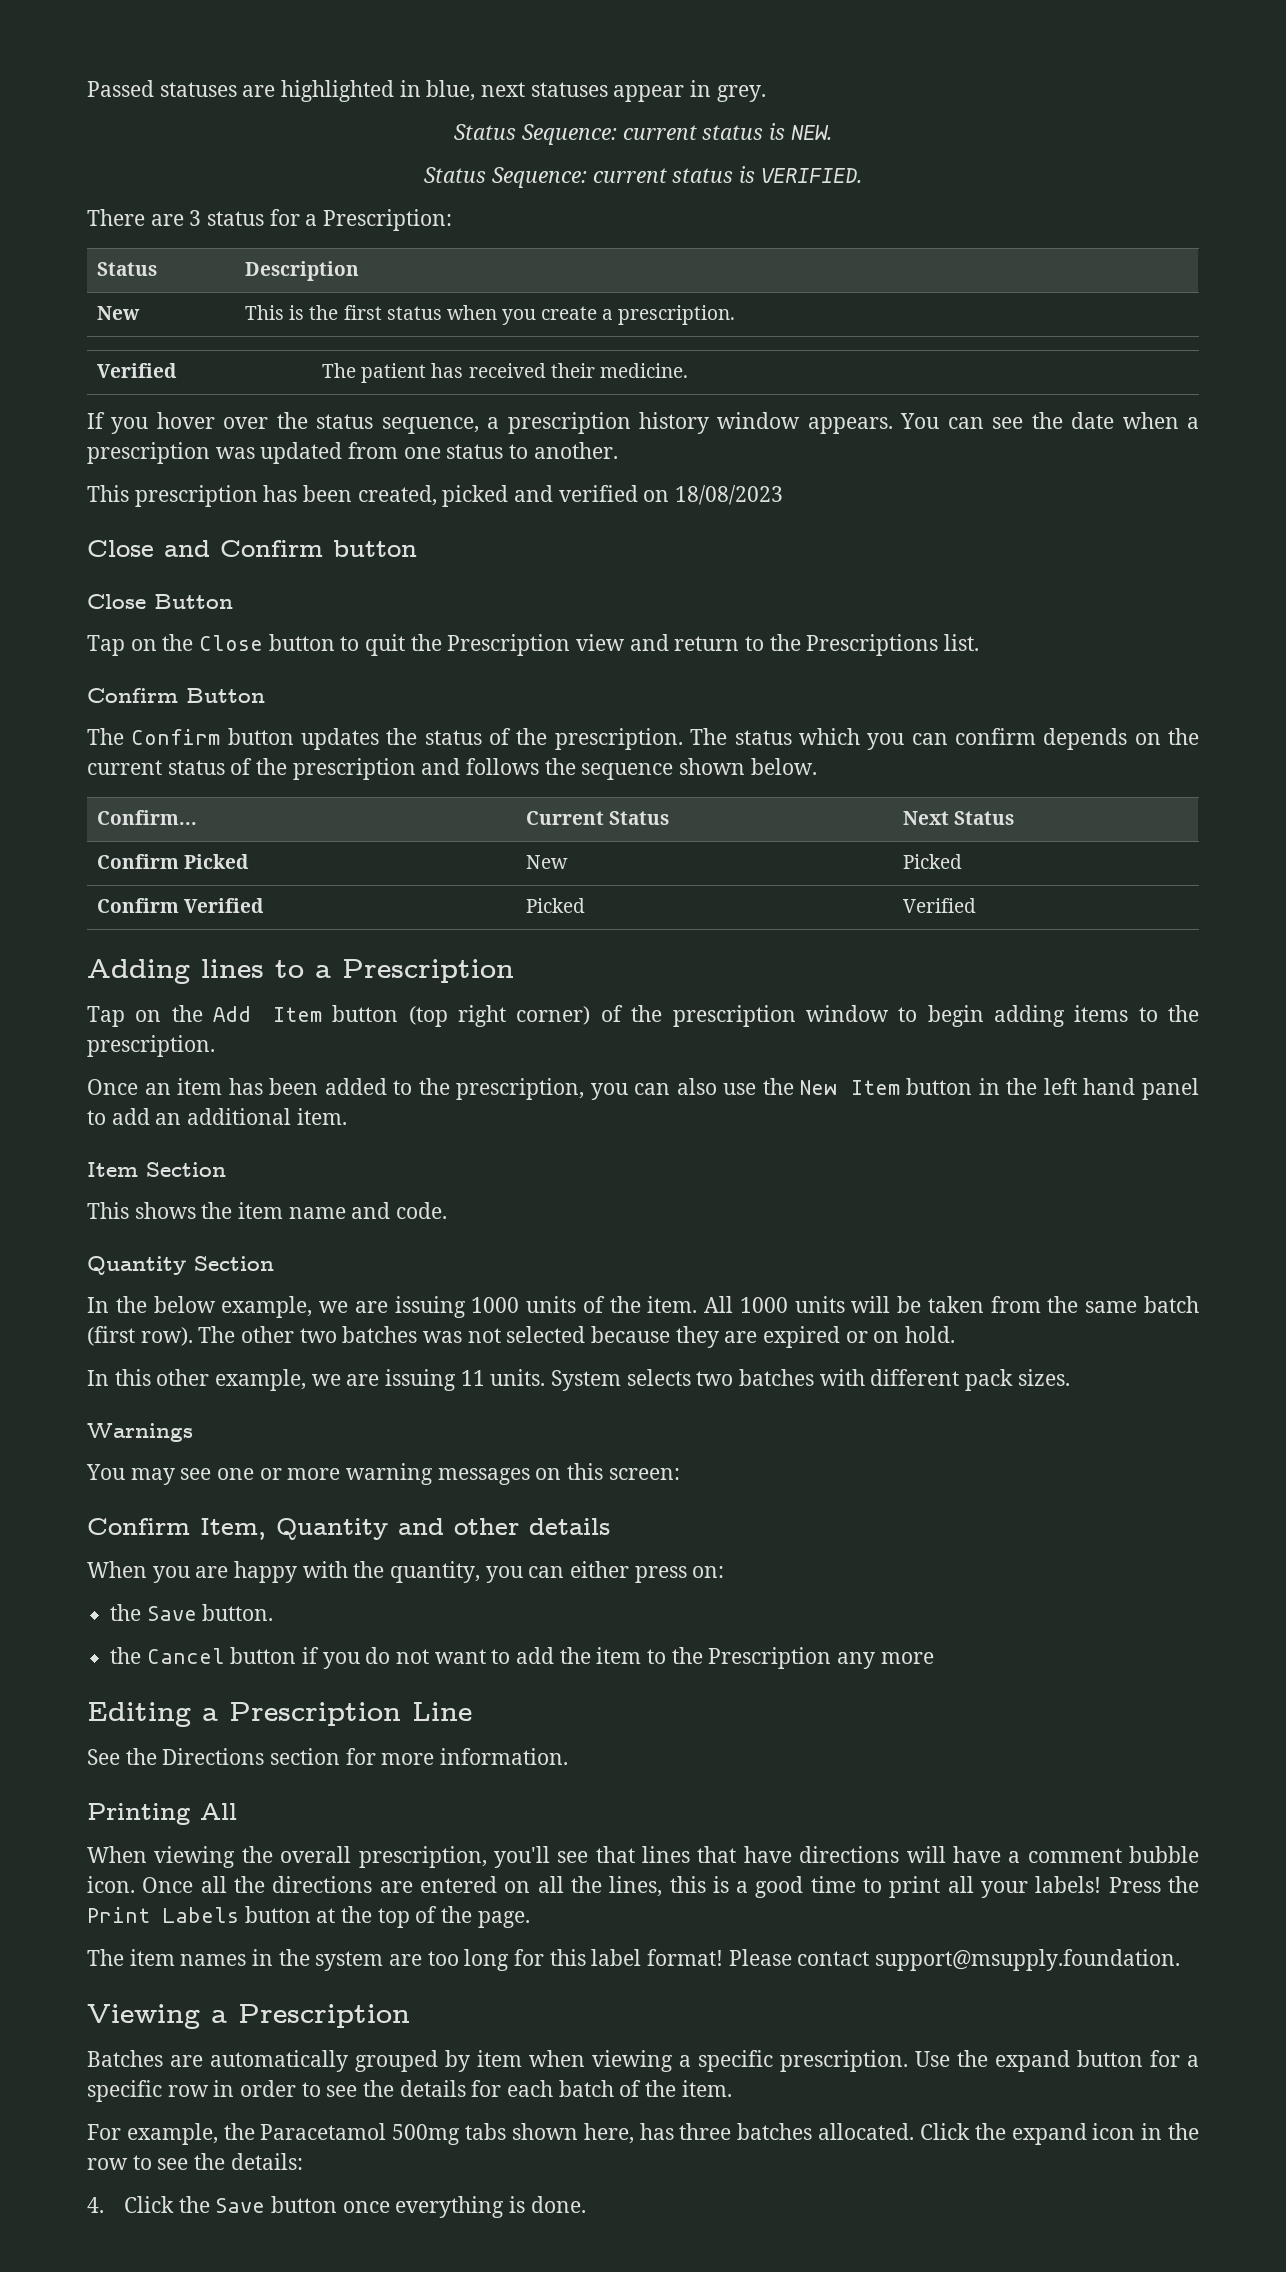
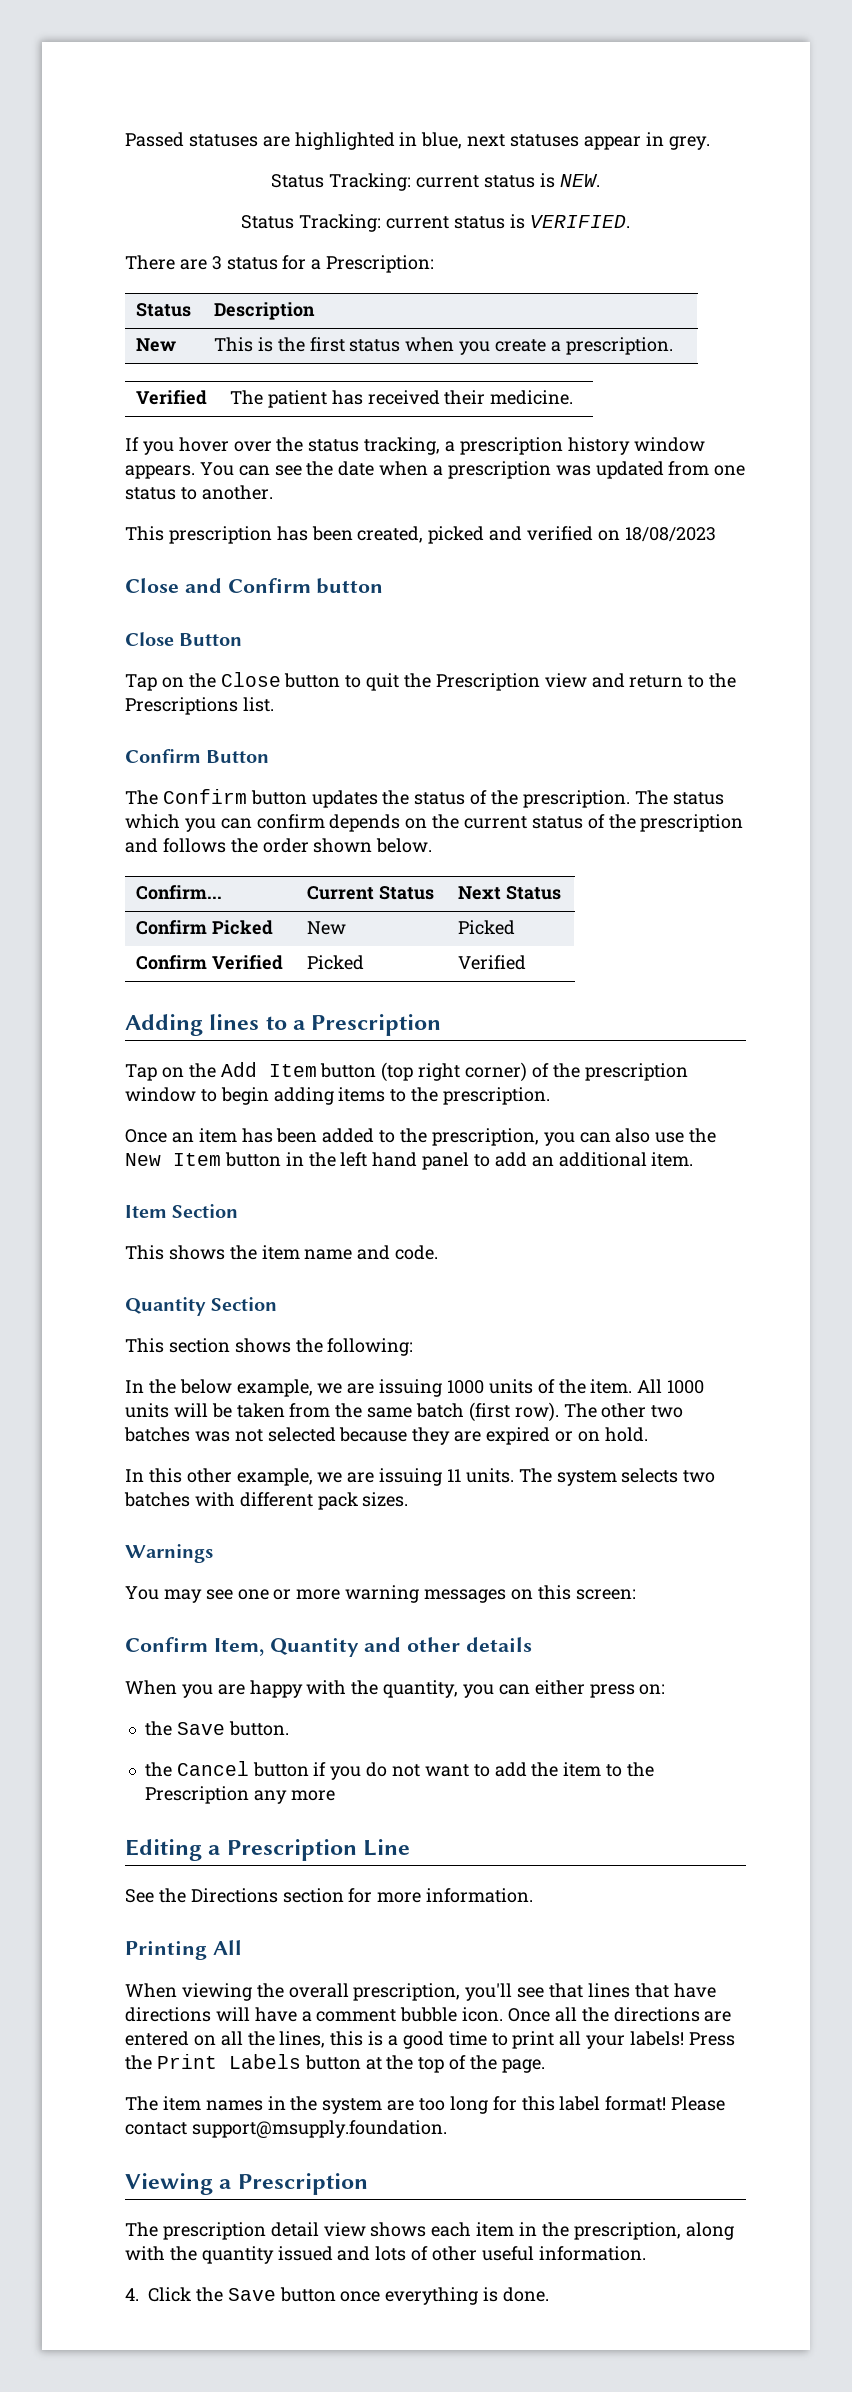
[521,124,617,145] Sequence: -> [329,173,412,191] Tracking:
[491,167,587,188] Sequence: -> [299,214,382,232] Tracking:
[381,417,479,434] sequence, -> [364,437,441,455] tracking,
[581,763,674,780] sequence -> [262,838,309,853] order
(274, 1263) none -> [125,1338,414,1356] // This section shows the following:
[551,1370,622,1391] System -> [518,1468,617,1486] The system
[87,2050,1199,2072] [87,2080,732,2102] [87,2123,1200,2145] [87,2153,303,2170] Batches are automatically grouped by item when viewing a specific prescription. Use the expand button for a specific row in order to see the details for each batch of the item. // For example, the Paracetamol 500mg tabs shown here, has three batches allocated. Click the expand icon in the row to see the details: -> [125,2222,734,2240] [125,2246,646,2264] The prescription detail view shows each item in the prescription, along with the quantity issued and lots of other useful information.

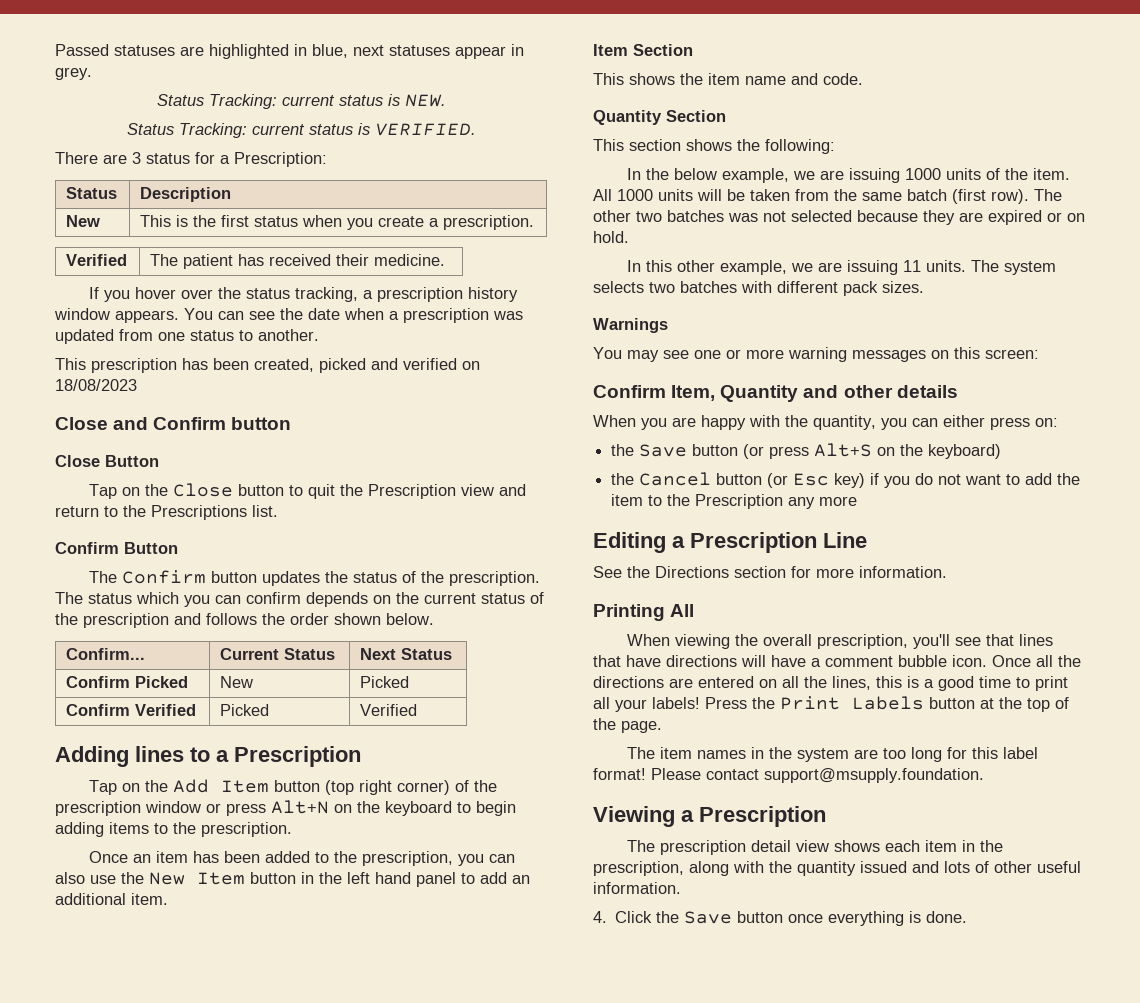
(196, 1094) none -> [206,800,452,816] or press Alt+N on the keyboard
[228,1721,289,1736] button. -> [692,443,1002,459] button (or press Alt+S on the keyboard)
(309, 1769) none -> [767,473,866,488] (or Esc key)

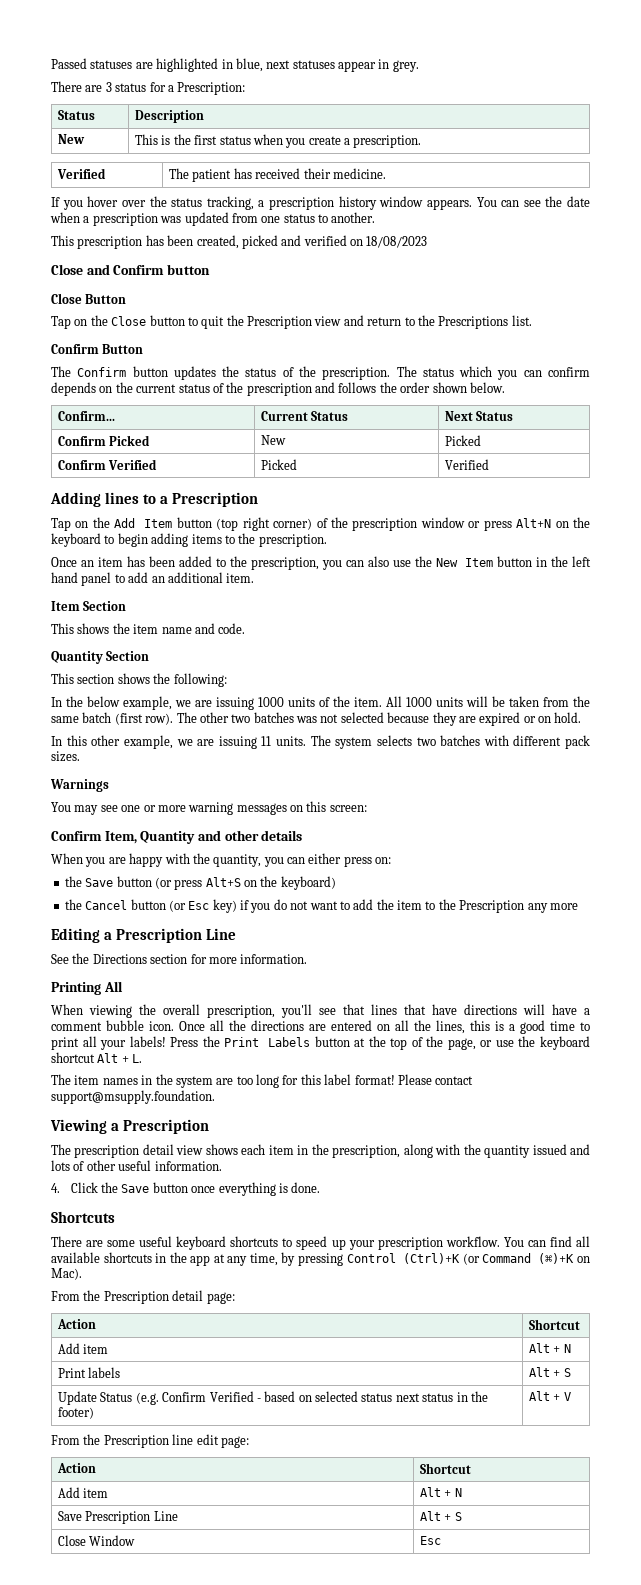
[156,94,446,109] [126,123,476,138] // Status Tracking: current status is NEW. // Status Tracking: current status is VERIFIED. -> (419, 66) none
[621,721,662,733] page. -> [447,1036,590,1050] [51,1052,143,1063] page, or use the keyboard shortcut Alt + L.
(968, 917) none -> [51,1211,115,1223] [51,1236,590,1250] [51,1252,590,1266] [51,1268,82,1280] [51,1290,235,1304] [57,1319,97,1329] [529,1319,581,1330] [58,1343,109,1354] [529,1343,571,1353] [58,1367,121,1378] [529,1367,571,1377] [58,1391,488,1405] [58,1407,95,1419] [529,1391,571,1401] [51,1434,249,1448] [57,1463,97,1473] [420,1463,472,1474] [58,1487,109,1498] [420,1487,462,1497] [58,1511,178,1524] [420,1511,462,1521] [58,1535,136,1546] [420,1536,442,1545] // Shortcuts // There are some useful keyboard shortcuts to speed up your prescription workflow. You can find all available shortcuts in the app at any time, by pressing Control (Ctrl)+K (or Command (⌘)+K on Mac). // From the Prescription detail page: // Action | Shortcut // Add item | Alt + N // Print labels | Alt + S // Update Status (e.g. Confirm Verified - based on selected status next status in the footer) | Alt + V // From the Prescription line edit page: // Action | Shortcut // Add item | Alt + N // Save Prescription Line | Alt + S // Close Window | Esc

